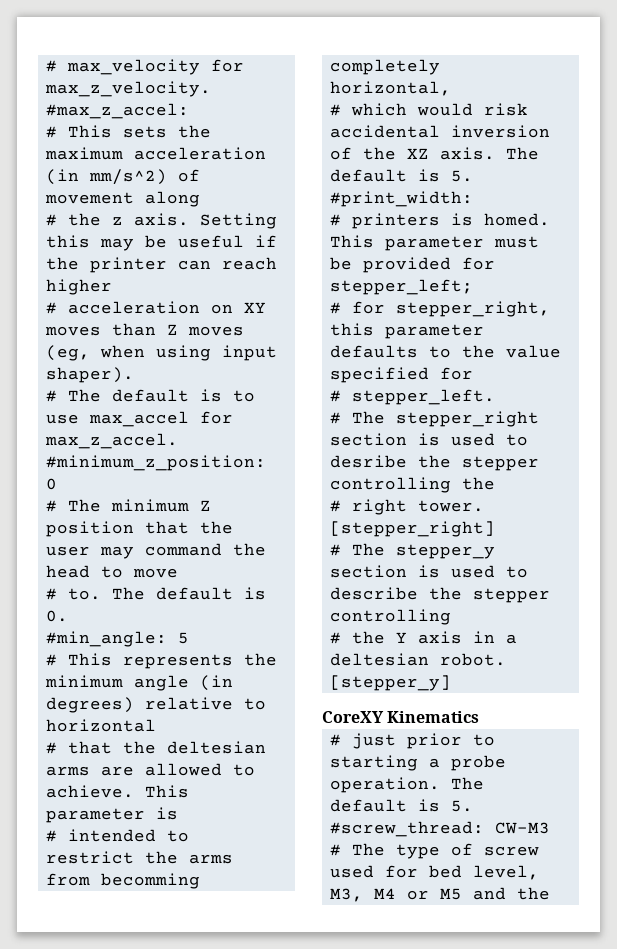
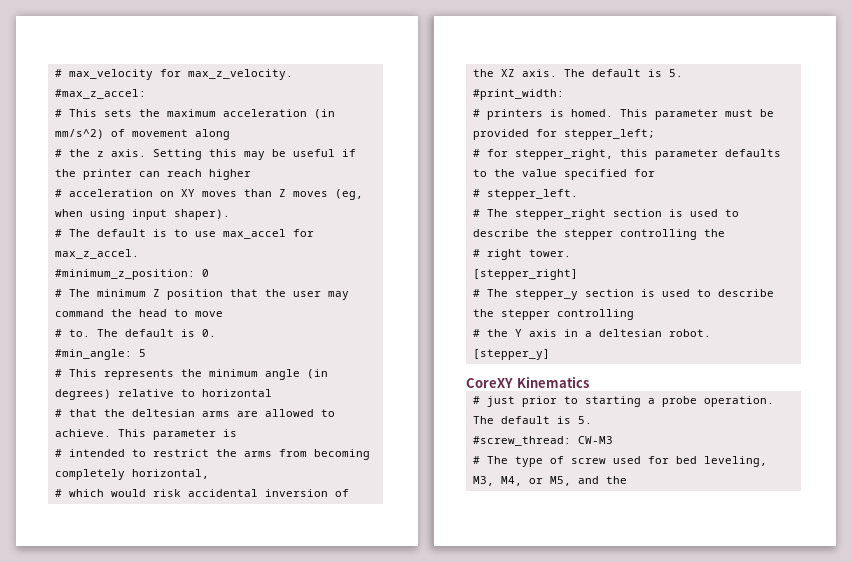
[101,873,201,889] becomming -> [313,449,370,460] becoming
[330,455,408,468] desribe -> [472,229,529,237] describe
[473,865,540,880] [330,888,463,902] level, M3, M4 or M5 -> [703,456,767,467] [472,476,571,486] leveling, M3, M4, or M5,

